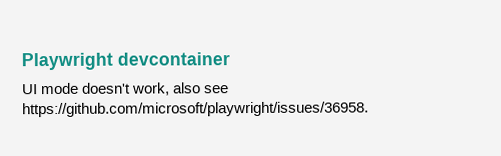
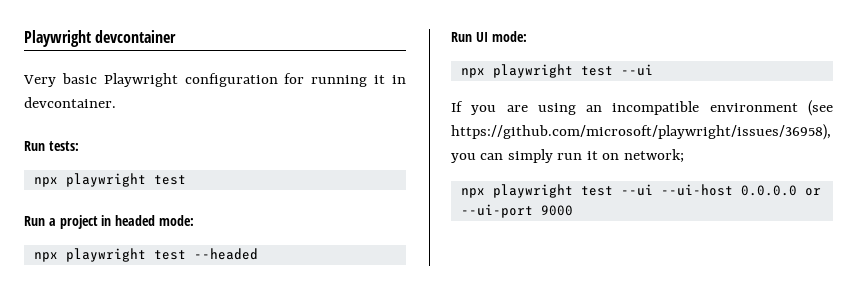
[22,82,230,96] [22,101,369,118] UI mode doesn't work, also see https://github.com/microsoft/playwright/issues/36958. -> [23,73,406,87] [24,97,116,108] [24,141,79,151] [33,173,186,187] [24,215,194,229] [33,248,258,262] [451,31,527,42] [460,64,653,78] [451,100,833,116] [451,124,831,140] [451,149,684,163] [460,184,821,198] [460,204,573,218] Very basic Playwright configuration for running it in devcontainer. // Run tests: // npx playwright test // Run a project in headed mode: // npx playwright test --headed // Run UI mode: // npx playwright test --ui // If you are using an incompatible environment (see https://github.com/microsoft/playwright/issues/36958), you can simply run it on network; // npx playwright test --ui --ui-host 0.0.0.0 or --ui-port 9000

